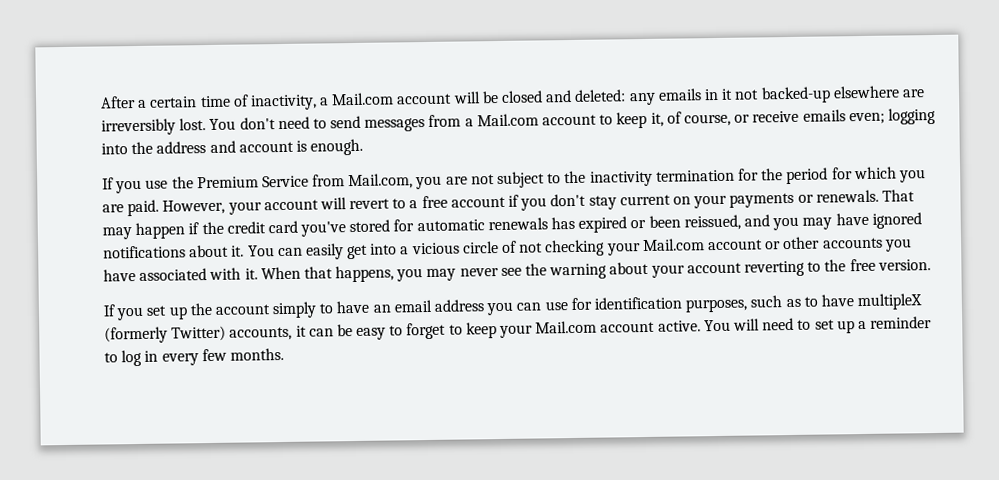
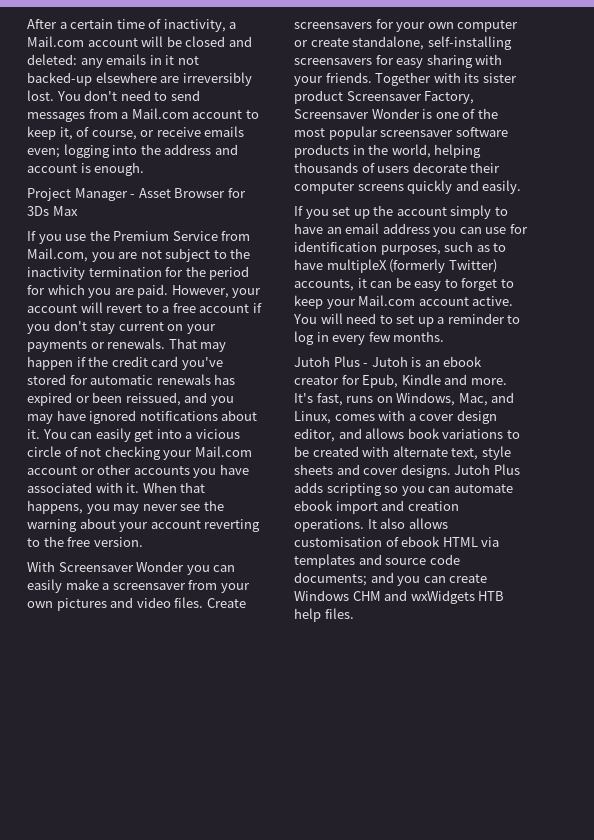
(364, 147) none -> [27,188,246,201] [27,206,78,216] // Project Manager - Asset Browser for 3Ds Max
(931, 265) none -> [27,561,236,575] [27,579,250,593] [27,597,246,611] [294,19,519,32] [294,36,512,50] [294,54,503,68] [294,72,517,86] [294,90,475,104] [294,108,498,119] [294,126,508,140] [294,144,482,158] [294,162,501,173] [294,180,522,194] // With Screensaver Wonder you can easily make a screensaver from your own pictures and video files. Create screensavers for your own computer or create standalone, self-installing screensavers for easy sharing with your friends. Together with its sister product Screensaver Factory, Screensaver Wonder is one of the most popular screensaver software products in the world, helping thousands of users decorate their computer screens quickly and easily.
(284, 354) none -> [294,356,483,367] [294,374,507,388] [294,392,515,406] [294,410,497,424] [294,428,520,442] [294,446,511,460] [294,464,520,478] [294,482,513,496] [294,500,459,514] [294,518,448,532] [294,536,500,547] [294,554,460,568] [294,572,488,586] [294,590,505,604] [294,608,354,622] // Jutoh Plus - Jutoh is an ebook creator for Epub, Kindle and more. It's fast, runs on Windows, Mac, and Linux, comes with a cover design editor, and allows book variations to be created with alternate text, style sheets and cover designs. Jutoh Plus adds scripting so you can automate ebook import and creation operations. It also allows customisation of ebook HTML via templates and source code documents; and you can create Windows CHM and wxWidgets HTB help files.

